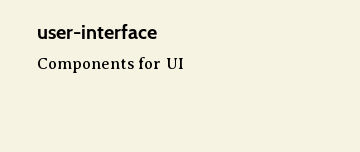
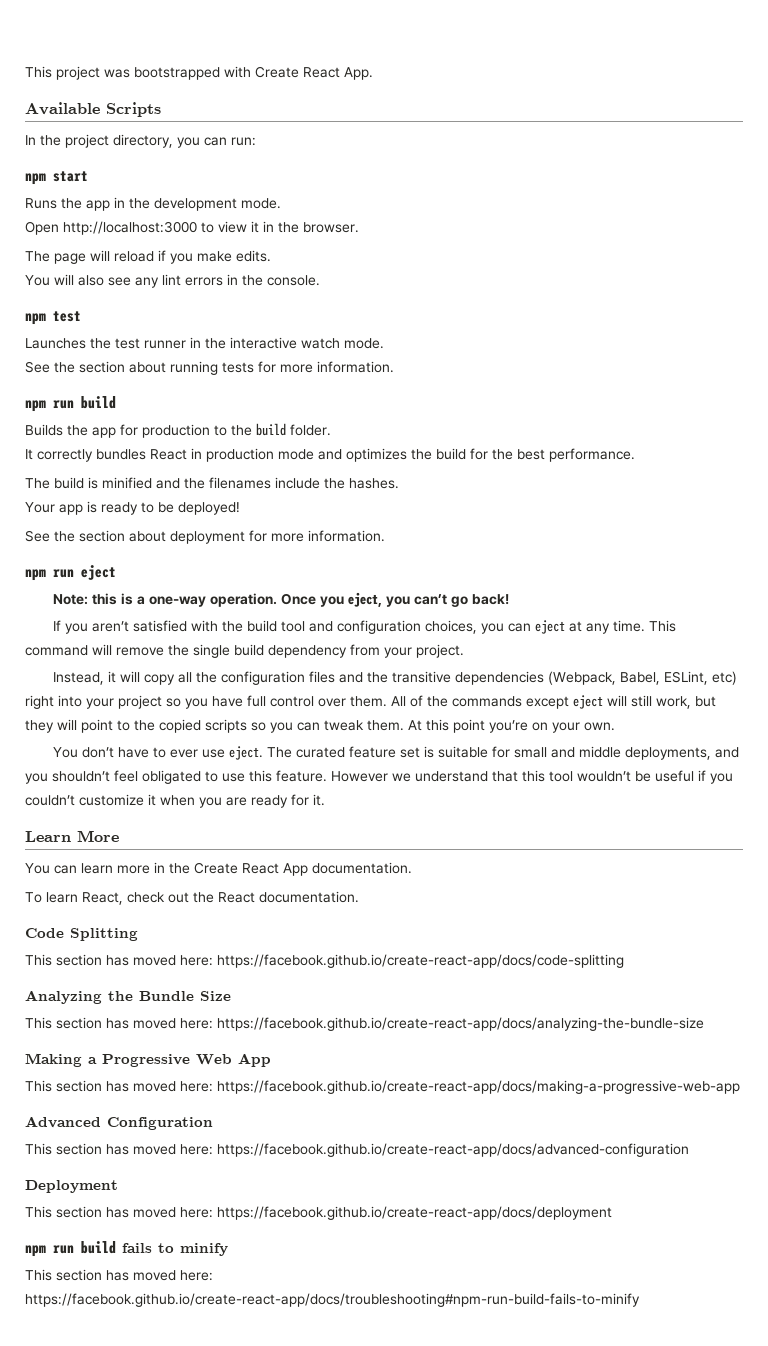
[37,24,157,39] [37,57,184,73] user-interface // Components for UI -> [25,66,373,80] [25,102,161,117] [25,134,256,148] [25,171,88,185] [25,197,281,211] [25,221,359,235] [25,250,271,264] [25,274,320,288] [25,311,81,325] [25,337,384,349] [25,361,394,375] [25,396,116,412] [25,423,331,438] [25,448,635,462] [25,477,399,489] [25,501,240,515] [25,530,385,544] [25,565,116,581] [53,592,510,607] [53,620,677,634] [25,644,464,658] [53,671,738,685] [25,695,716,709] [25,719,615,733] [53,746,740,760] [25,770,733,784] [25,794,325,808] [25,830,119,842] [25,862,412,876] [25,891,359,905] [25,928,138,941] [25,954,624,968] [25,990,231,1004] [25,1017,704,1031] [25,1053,271,1067] [25,1080,740,1094] [25,1116,213,1130] [25,1143,689,1157] [25,1180,118,1193] [25,1206,612,1220] [25,1241,228,1257] [25,1269,213,1281] [25,1293,640,1307] This project was bootstrapped with Create React App. // Available Scripts // In the project directory, you can run: // npm start // Runs the app in the development mode. // Open http://localhost:3000 to view it in the browser. // The page will reload if you make edits. // You will also see any lint errors in the console. // npm test // Launches the test runner in the interactive watch mode. // See the section about running tests for more information. // npm run build // Builds the app for production to the build folder. // It correctly bundles React in production mode and optimizes the build for the best performance. // The build is minified and the filenames include the hashes. // Your app is ready to be deployed! // See the section about deployment for more information. // npm run eject // Note: this is a one-way operation. Once you eject, you can’t go back! // If you aren’t satisfied with the build tool and configuration choices, you can eject at any time. This command will remove the single build dependency from your project. // Instead, it will copy all the configuration files and the transitive dependencies (Webpack, Babel, ESLint, etc) right into your project so you have full control over them. All of the commands except eject will still work, but they will point to the copied scripts so you can tweak them. At this point you’re on your own. // You don’t have to ever use eject. The curated feature set is suitable for small and middle deployments, and you shouldn’t feel obligated to use this feature. However we understand that this tool wouldn’t be useful if you couldn’t customize it when you are ready for it. // Learn More // You can learn more in the Create React App documentation. // To learn React, check out the React documentation. // Code Splitting // This section has moved here: https://facebook.github.io/create-react-app/docs/code-splitting // Analyzing the Bundle Size // This section has moved here: https://facebook.github.io/create-react-app/docs/analyzing-the-bundle-size // Making a Progressive Web App // This section has moved here: https://facebook.github.io/create-react-app/docs/making-a-progressive-web-app // Advanced Configuration // This section has moved here: https://facebook.github.io/create-react-app/docs/advanced-configuration // Deployment // This section has moved here: https://facebook.github.io/create-react-app/docs/deployment // npm run build fails to minify // This section has moved here: https://facebook.github.io/create-react-app/docs/troubleshooting#npm-run-build-fails-to-minify

